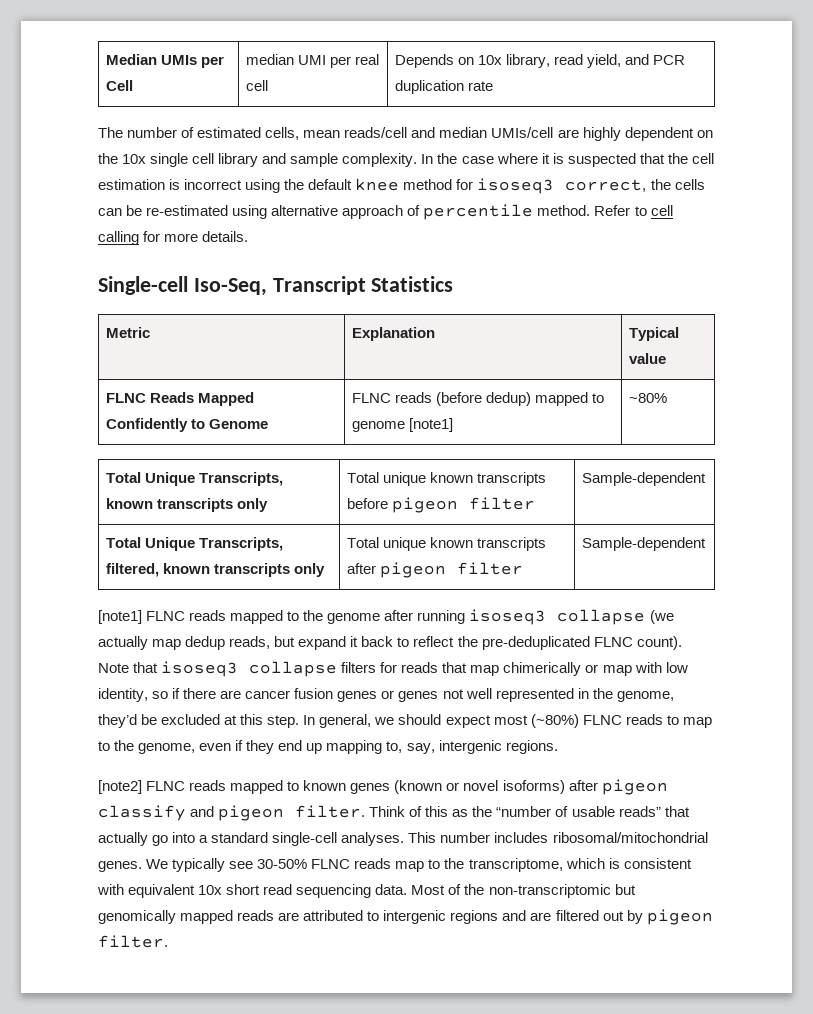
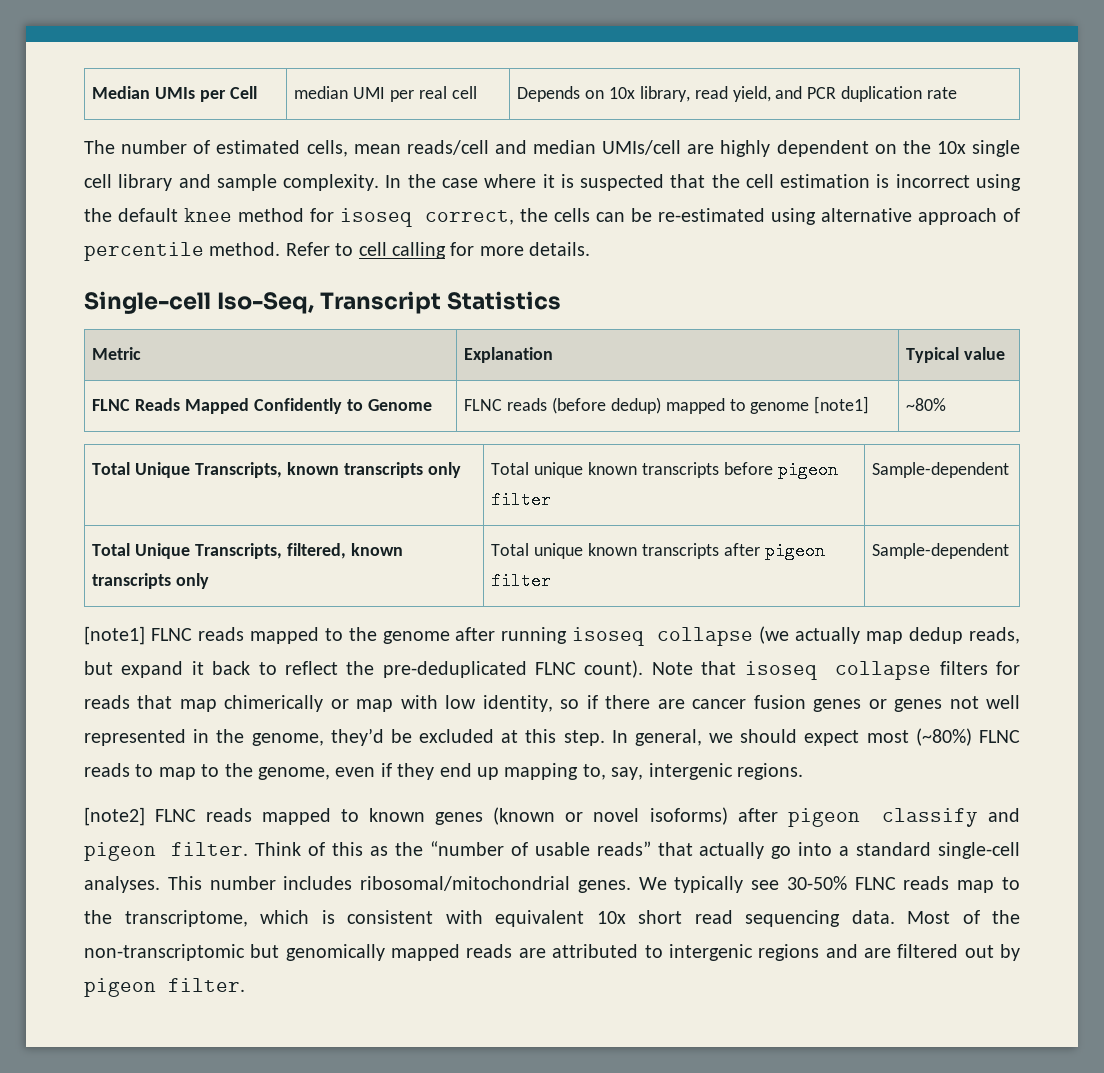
[477,178,555,194] isoseq3 -> [339,208,412,227] isoseq
[469,609,547,625] isoseq3 -> [572,627,645,646] isoseq
[161,661,239,677] isoseq3 -> [744,661,817,680] isoseq

